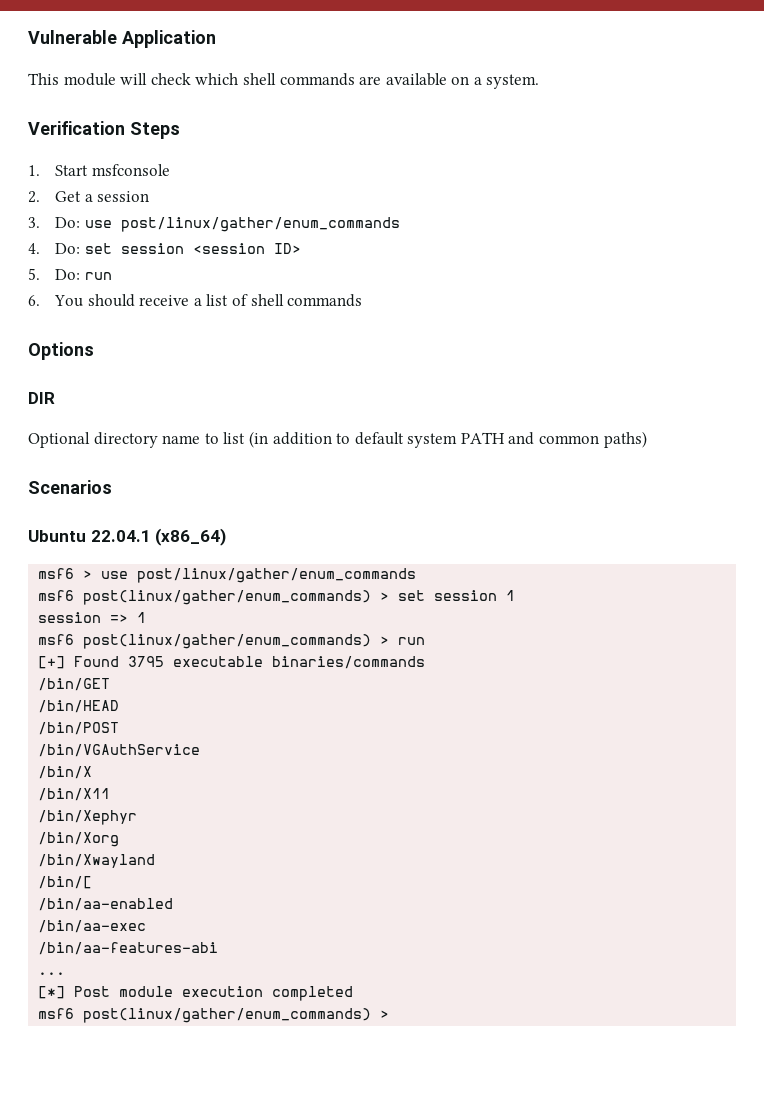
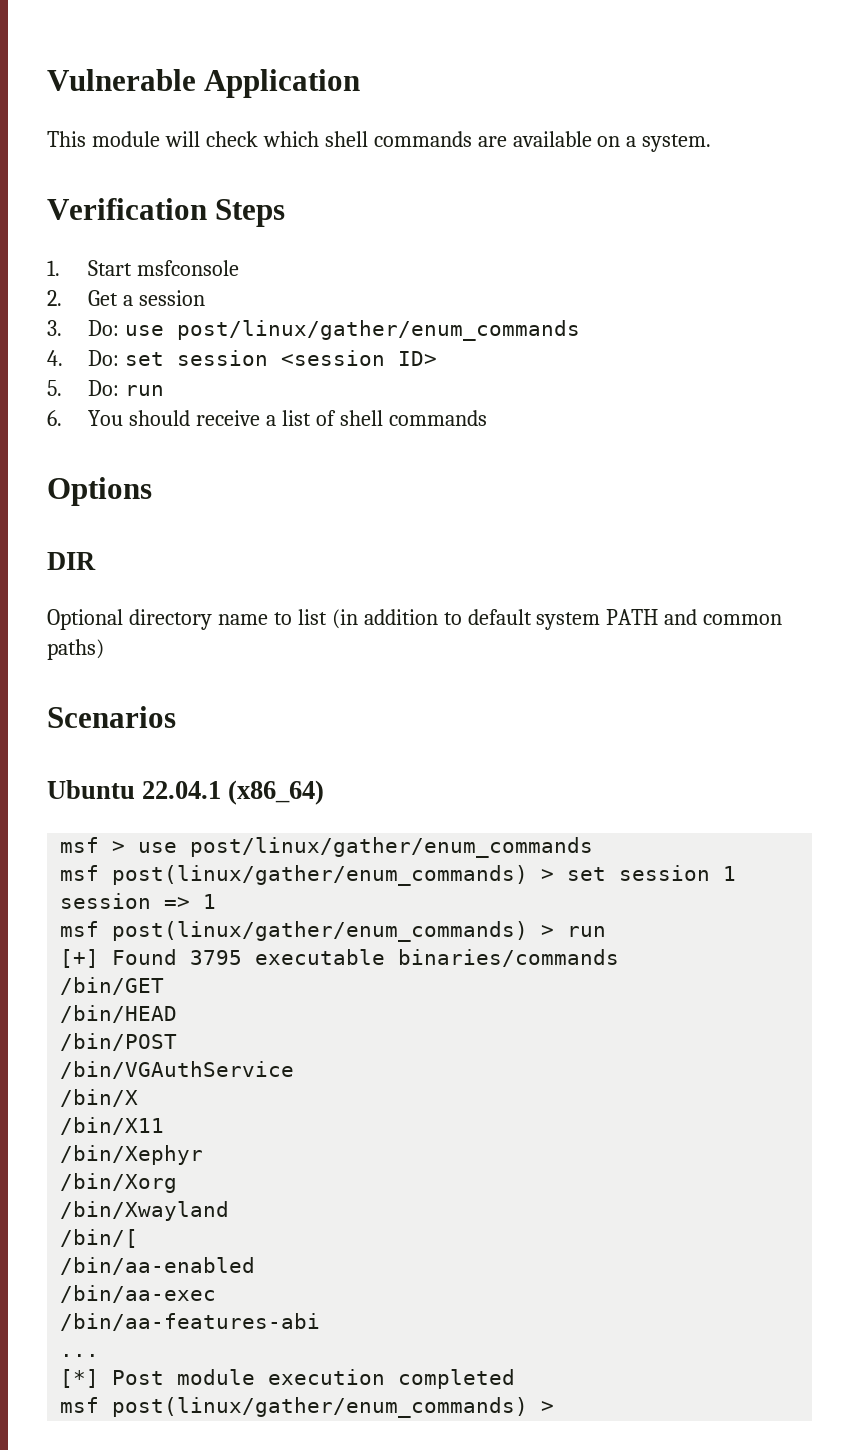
[38,568,75,579] msf6 -> [60,837,100,853] msf
[38,590,75,601] msf6 -> [60,865,100,881] msf
[38,634,75,645] msf6 -> [60,921,100,937] msf
[38,1008,75,1019] msf6 -> [60,1397,100,1413] msf

